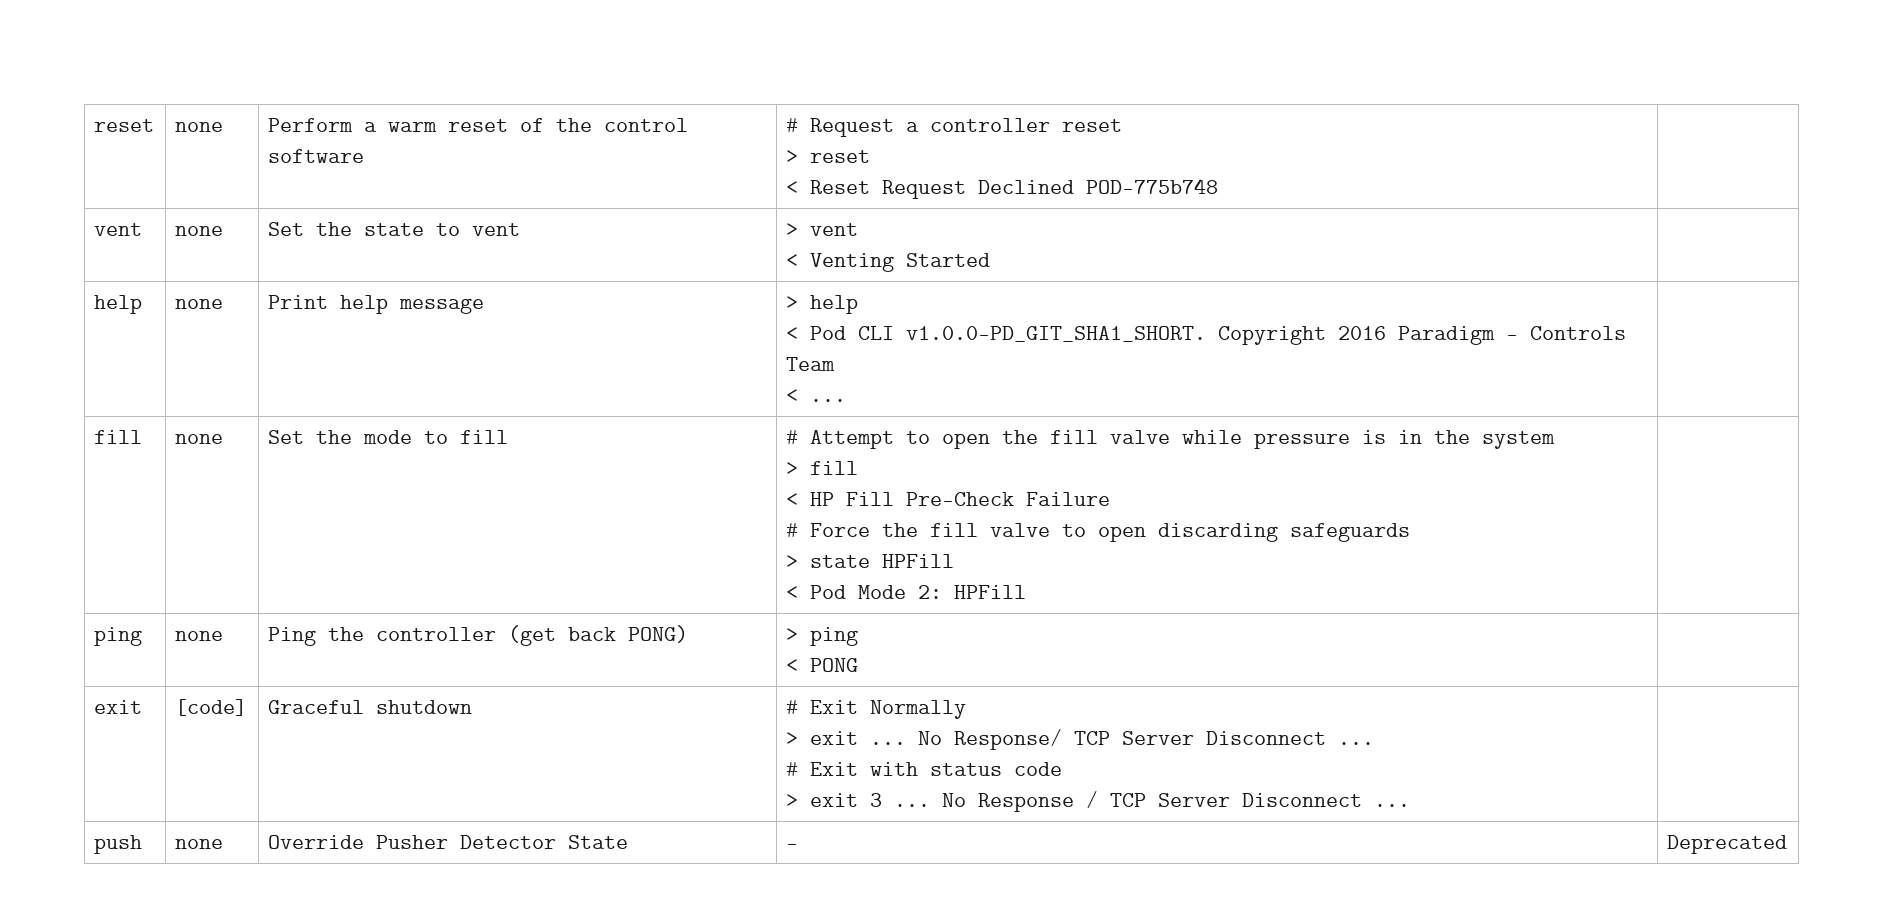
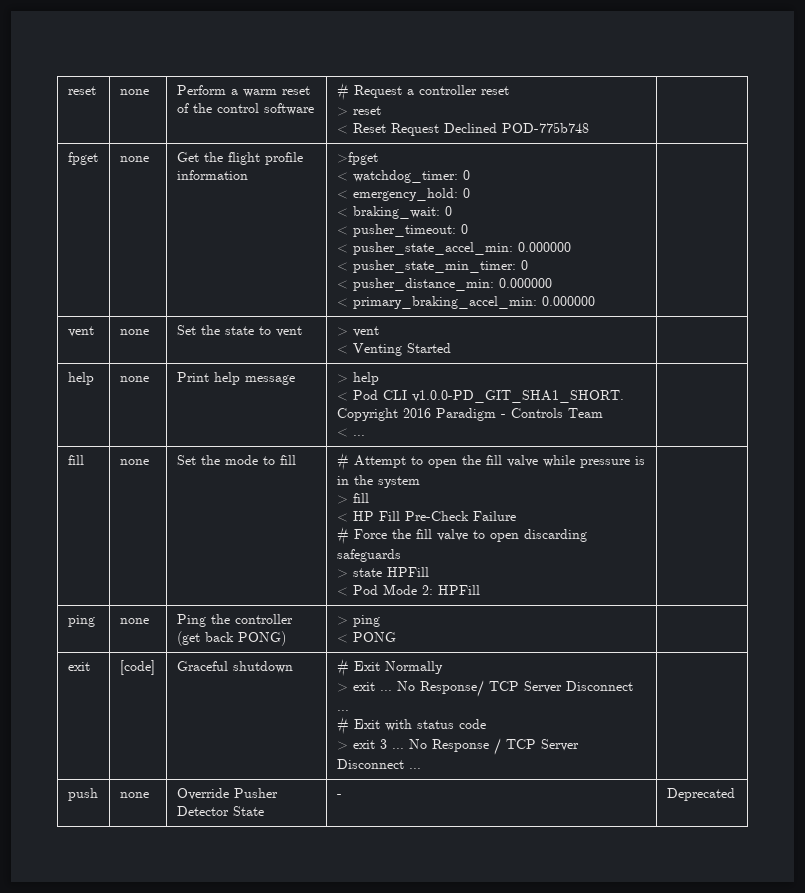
(1219, 186) none -> [67,152,98,165] [119,156,149,162] [176,152,303,165] [176,170,248,180] [336,152,378,165] [336,170,470,183] [336,188,470,201] [336,206,452,219] [336,224,468,237] [336,242,571,255] [336,260,528,273] [336,278,552,291] [336,296,595,309] // fpget | none | Get the flight profile information | >fpget // < watchdog_timer: 0 // < emergency_hold: 0 // < braking_wait: 0 // < pusher_timeout: 0 // < pusher_state_accel_min: 0.000000 // < pusher_state_min_timer: 0 // < pusher_distance_min: 0.000000 // < primary_braking_accel_min: 0.000000 |

